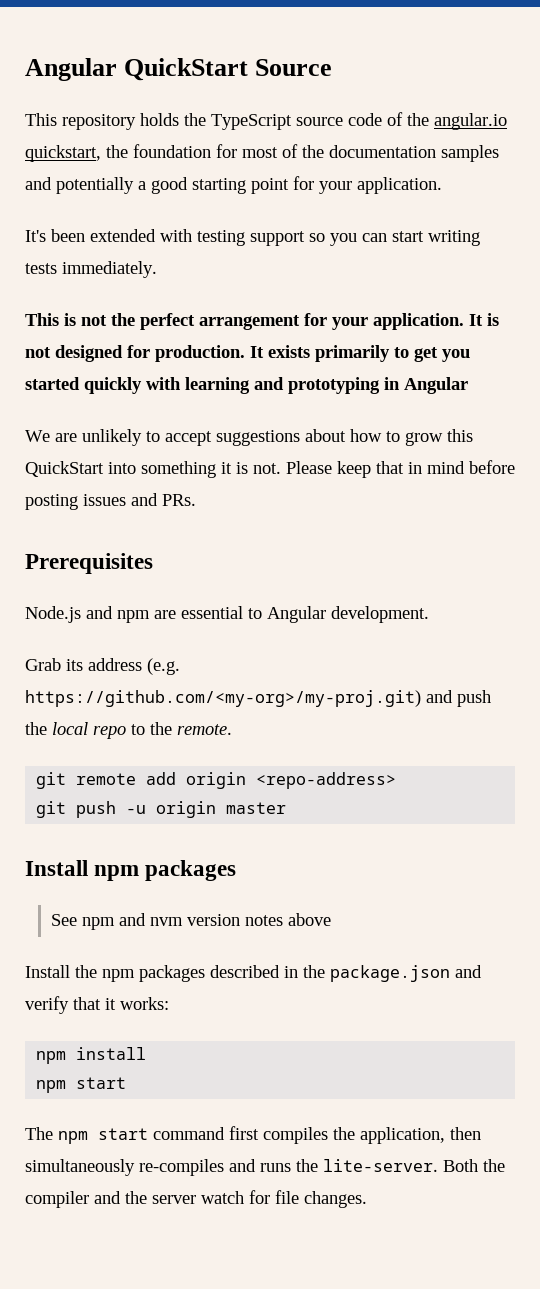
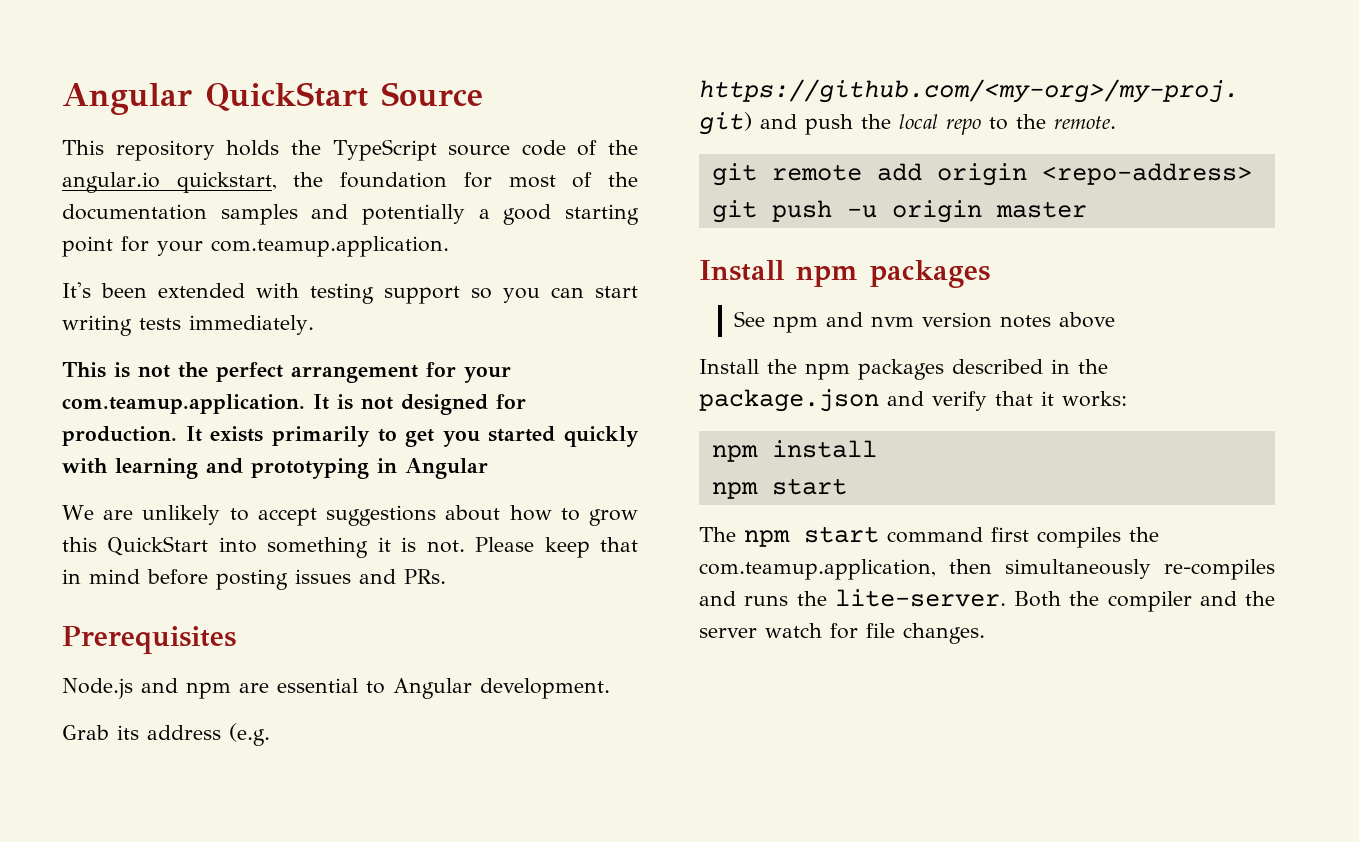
[357,177,442,194] application. -> [211,236,449,257] com.teamup.application.
[373,313,464,330] application. -> [62,394,305,414] com.teamup.application.
[360,1127,445,1144] application, -> [699,559,936,580] com.teamup.application,

